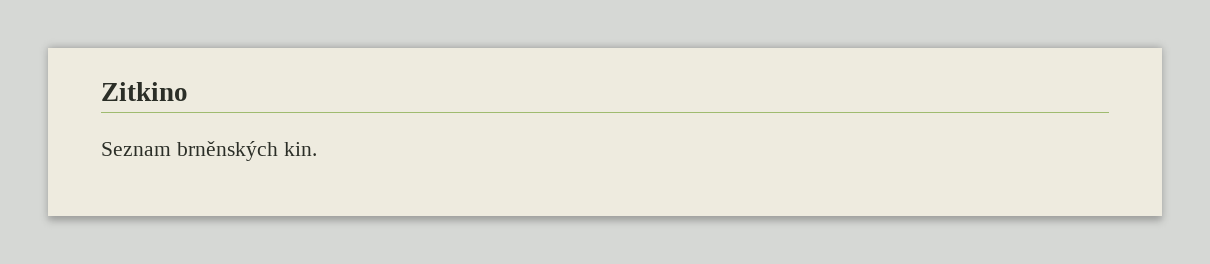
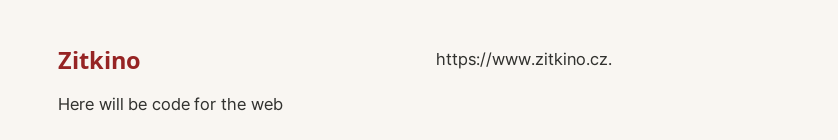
[101,141,317,161] Seznam brněnských kin. -> [58,97,283,111] [436,52,612,69] Here will be code for the web https://www.zitkino.cz.

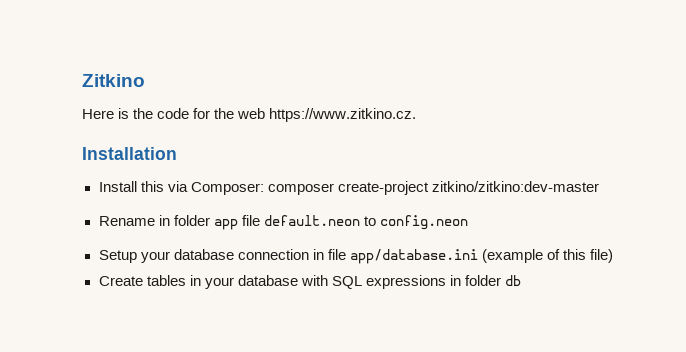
[98,97,148,111] will be -> [118,108,154,119] is the
(612, 60) none -> [82,147,177,160] [98,181,599,195] [98,215,468,230] [98,249,613,264] [98,275,521,289] // Installation // Install this via Composer: composer create-project zitkino/zitkino:dev-master // Rename in folder app file default.neon to config.neon // Setup your database connection in file app/database.ini (example of this file) // Create tables in your database with SQL expressions in folder db

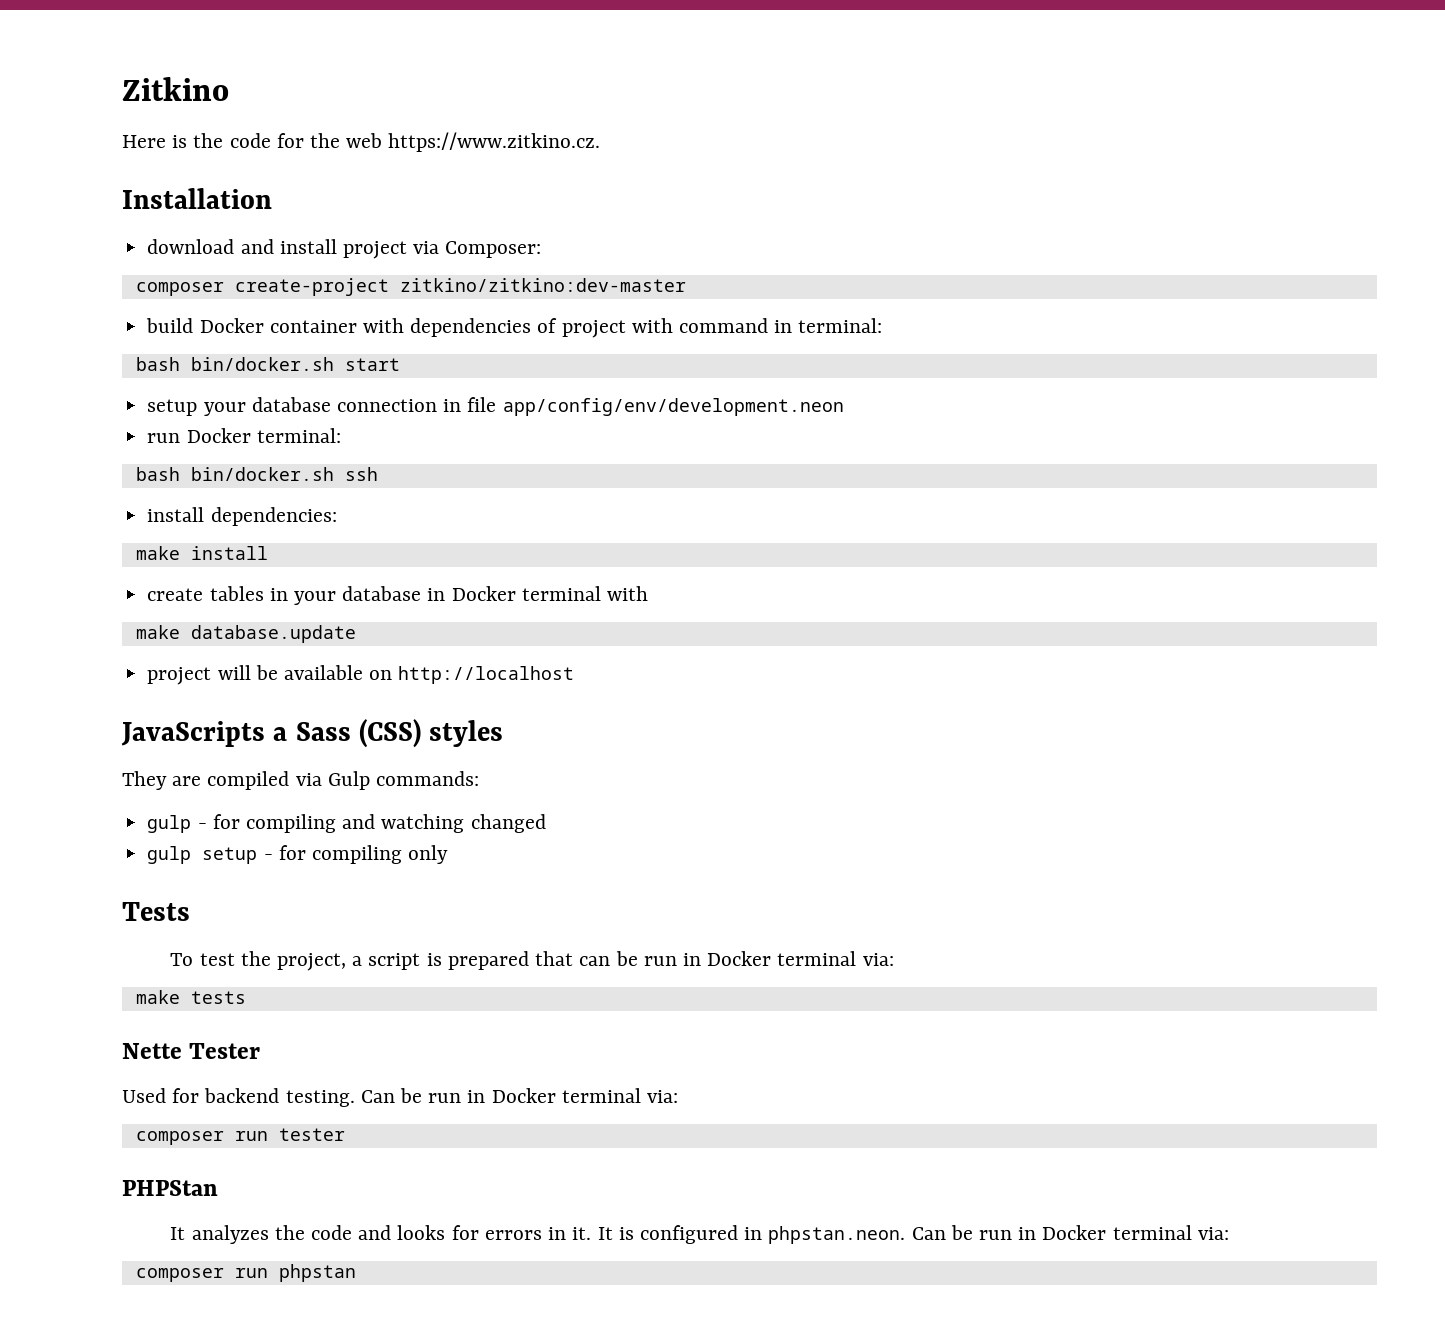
[98,181,164,192] Install this -> [147,239,407,259] download and install project
(264, 188) none -> (542, 249) //
[98,215,468,230] [98,250,137,263] Rename in folder app file default.neon to config.neon // Setup -> [146,318,883,338] [135,357,400,371] [147,399,198,416] build Docker container with dependencies of project with command in terminal: // bash bin/docker.sh start // setup
[349,249,613,264] [98,275,521,289] app/database.ini (example of this file) // Create tables in your database with SQL expressions in folder db -> [502,398,844,416] [147,428,341,443] [135,467,378,481] [147,507,337,526] [135,546,268,560] [147,586,648,605] [135,625,356,643] [147,665,575,685] [121,719,504,748] [122,771,480,790] [147,814,546,833] [147,845,449,864] [122,902,190,921] [170,951,894,971] [135,990,246,1004] [122,1043,261,1059] [122,1088,679,1107] [135,1128,345,1145] [122,1180,218,1196] [170,1225,1229,1244] [135,1264,356,1282] app/config/env/development.neon // run Docker terminal: // bash bin/docker.sh ssh // install dependencies: // make install // create tables in your database in Docker terminal with // make database.update // project will be available on http://localhost // JavaScripts a Sass (CSS) styles // They are compiled via Gulp commands: // gulp - for compiling and watching changed // gulp setup - for compiling only // Tests // To test the project, a script is prepared that can be run in Docker terminal via: // make tests // Nette Tester // Used for backend testing. Can be run in Docker terminal via: // composer run tester // PHPStan // It analyzes the code and looks for errors in it. It is configured in phpstan.neon. Can be run in Docker terminal via: // composer run phpstan

